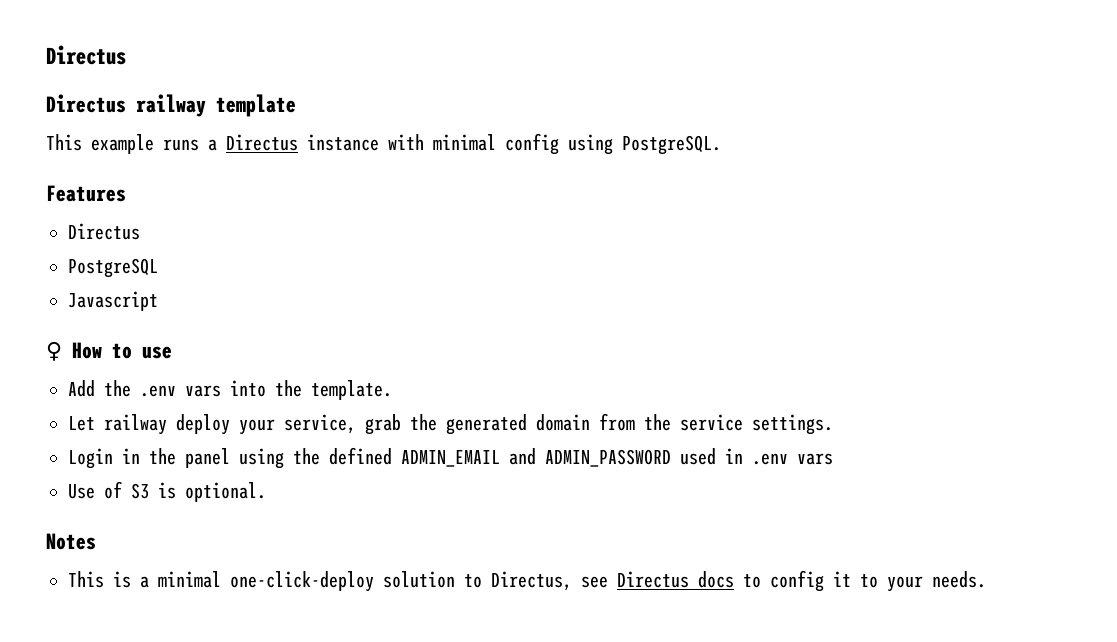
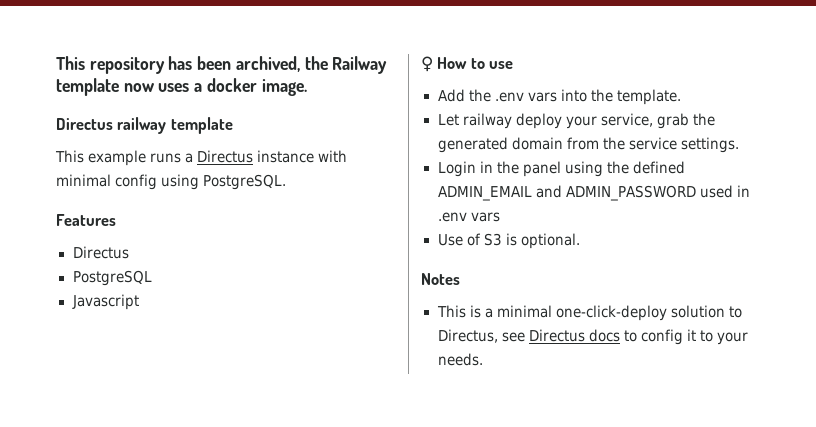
[46,45,126,65] Directus -> [56,56,388,74] [56,78,307,96] This repository has been archived, the Railway template now uses a docker image.

